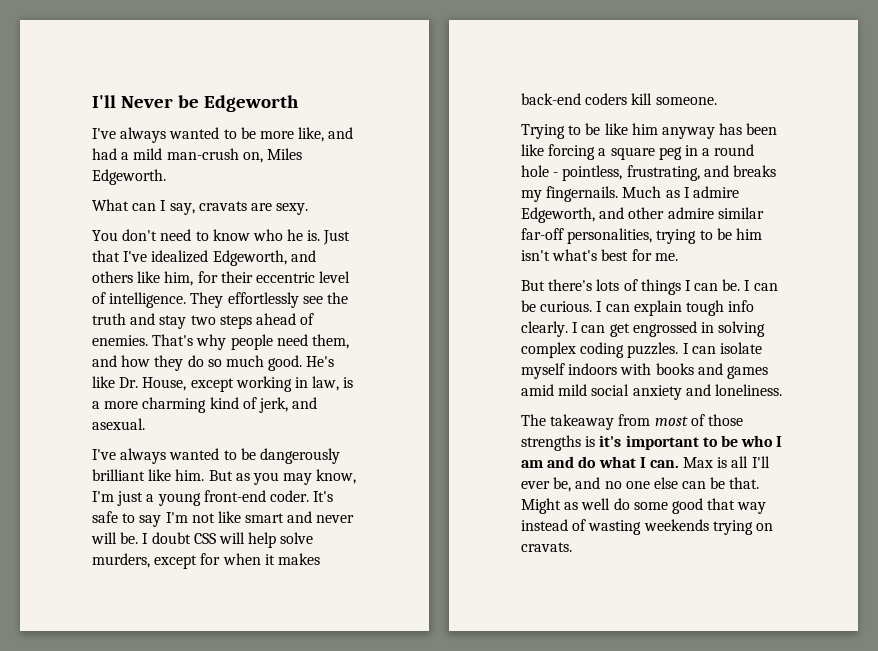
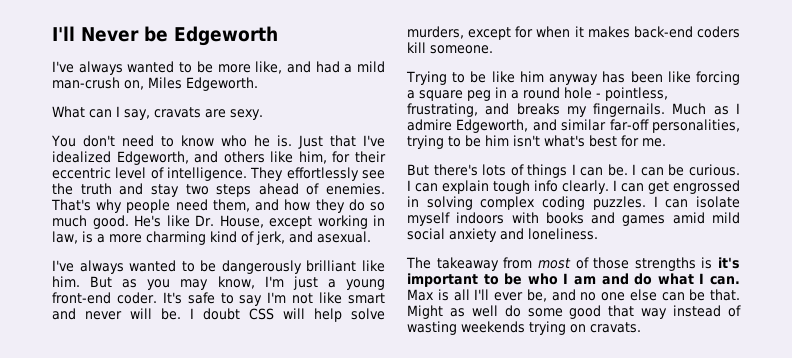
[628,207,714,219] other admire -> (557, 125) none

